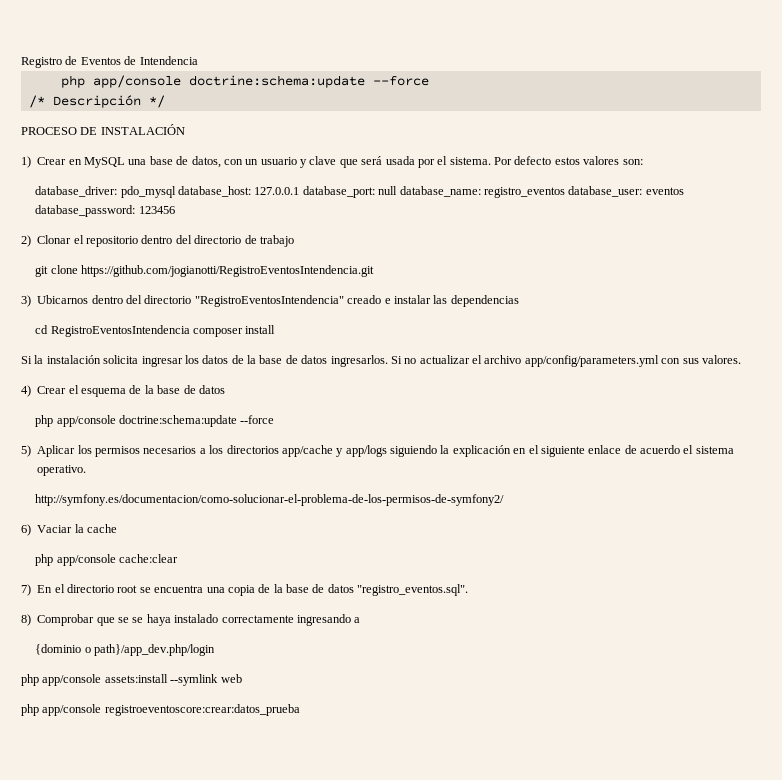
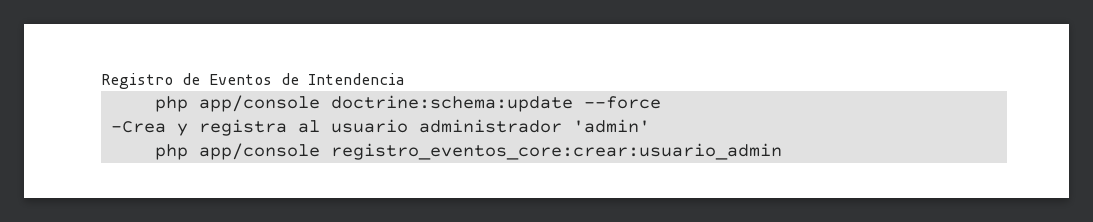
[28,95,165,108] [21,124,185,135] [21,156,643,168] [35,186,684,198] [35,205,175,217] [21,235,294,247] [35,265,375,277] [21,295,519,307] [35,325,276,337] [21,355,741,367] [21,385,225,397] [35,415,275,427] [21,445,734,457] [37,465,87,476] [35,494,505,506] [21,524,117,536] [35,554,179,566] [21,584,469,596] [21,614,361,626] [35,644,216,656] [21,674,242,686] [21,704,300,716] /* Descripción */ // PROCESO DE INSTALACIÓN // 1) Crear en MySQL una base de datos, con un usuario y clave que será usada por el sistema. Por defecto estos valores son: // database_driver: pdo_mysql database_host: 127.0.0.1 database_port: null database_name: registro_eventos database_user: eventos database_password: 123456 // 2) Clonar el repositorio dentro del directorio de trabajo // git clone https://github.com/jogianotti/RegistroEventosIntendencia.git // 3) Ubicarnos dentro del directorio "RegistroEventosIntendencia" creado e instalar las dependencias // cd RegistroEventosIntendencia composer install // Si la instalación solicita ingresar los datos de la base de datos ingresarlos. Si no actualizar el archivo app/config/parameters.yml con sus valores. // 4) Crear el esquema de la base de datos // php app/console doctrine:schema:update --force // 5) Aplicar los permisos necesarios a los directorios app/cache y app/logs siguiendo la explicación en el siguiente enlace de acuerdo el sistema operativo. // http://symfony.es/documentacion/como-solucionar-el-problema-de-los-permisos-de-symfony2/ // 6) Vaciar la cache // php app/console cache:clear // 7) En el directorio root se encuentra una copia de la base de datos "registro_eventos.sql". // 8) Comprobar que se se haya instalado correctamente ingresando a // {dominio o path}/app_dev.php/login // php app/console assets:install --symlink web // php app/console registroeventoscore:crear:datos_prueba -> [110,119,650,136] [154,143,782,160] -Crea y registra al usuario administrador 'admin' // php app/console registro_eventos_core:crear:usuario_admin

